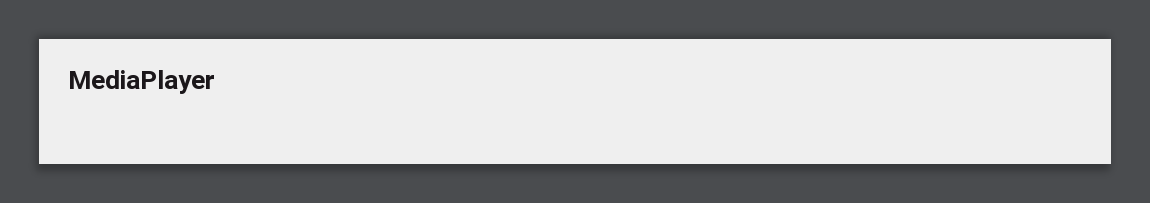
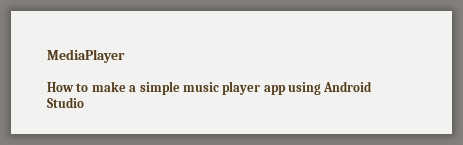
(215, 82) none -> [47,81,373,95] [47,97,84,108] // How to make a simple music player app using Android Studio

